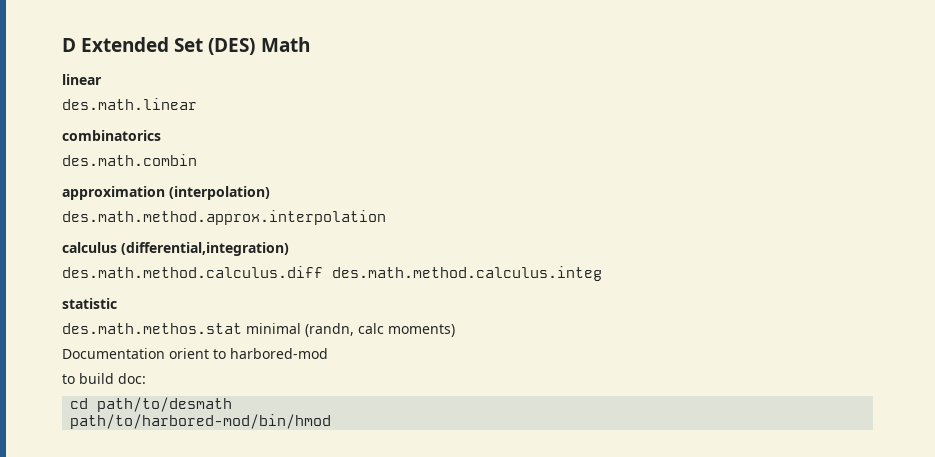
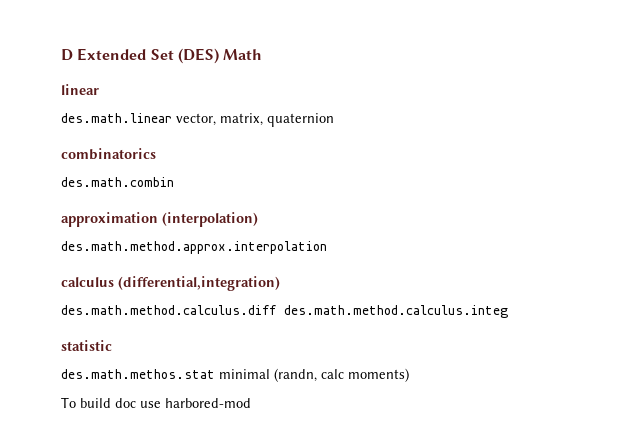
(197, 104) none -> [176,113,334,127] vector, matrix, quaternion
[62,348,328,359] [62,373,146,384] [70,397,233,412] [70,414,332,429] Documentation orient to harbored-mod // to build doc: // cd path/to/desmath // path/to/harbored-mod/bin/hmod -> [61,397,251,408] To build doc use harbored-mod

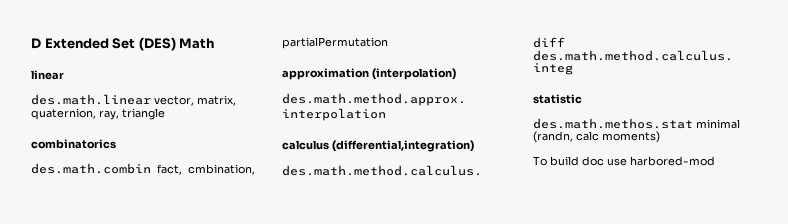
[267,113,334,127] quaternion -> [31,108,165,120] quaternion, ray, triangle
(174, 182) none -> [157,164,255,175] [282,37,388,49] fact, cmbination, partialPermutation

